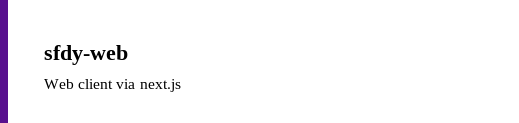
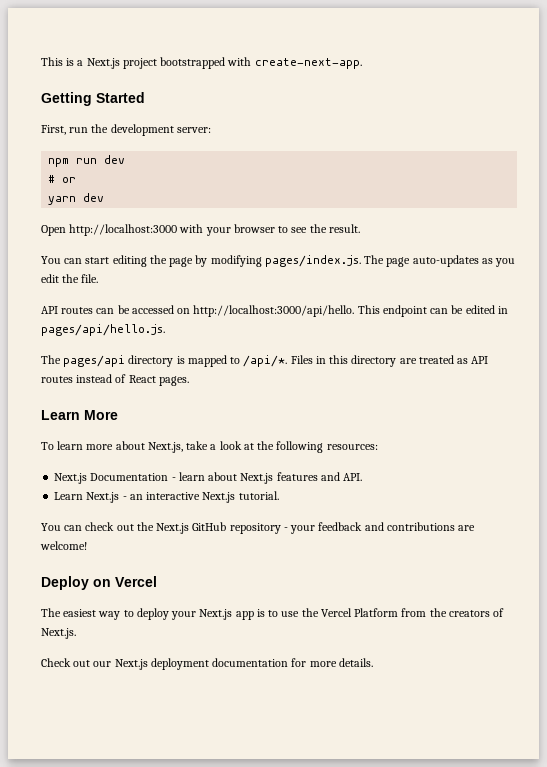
[44,45,128,65] [44,79,181,92] sfdy-web // Web client via next.js -> [41,57,362,69] [41,92,145,106] [41,124,211,136] [48,155,126,167] [48,175,77,183] [48,193,105,205] [41,224,360,236] [41,255,516,267] [41,274,99,283] [41,305,508,317] [41,324,165,336] [41,355,489,367] [41,374,189,386] [41,410,118,420] [41,441,378,453] [54,472,363,484] [54,491,279,503] [41,522,476,534] [40,541,87,550] [41,576,157,590] [41,608,505,620] [41,628,76,639] [41,658,373,670] This is a Next.js project bootstrapped with create-next-app. // Getting Started // First, run the development server: // npm run dev // # or // yarn dev // Open http://localhost:3000 with your browser to see the result. // You can start editing the page by modifying pages/index.js. The page auto-updates as you edit the file. // API routes can be accessed on http://localhost:3000/api/hello. This endpoint can be edited in pages/api/hello.js. // The pages/api directory is mapped to /api/*. Files in this directory are treated as API routes instead of React pages. // Learn More // To learn more about Next.js, take a look at the following resources: // Next.js Documentation - learn about Next.js features and API. // Learn Next.js - an interactive Next.js tutorial. // You can check out the Next.js GitHub repository - your feedback and contributions are welcome! // Deploy on Vercel // The easiest way to deploy your Next.js app is to use the Vercel Platform from the creators of Next.js. // Check out our Next.js deployment documentation for more details.

